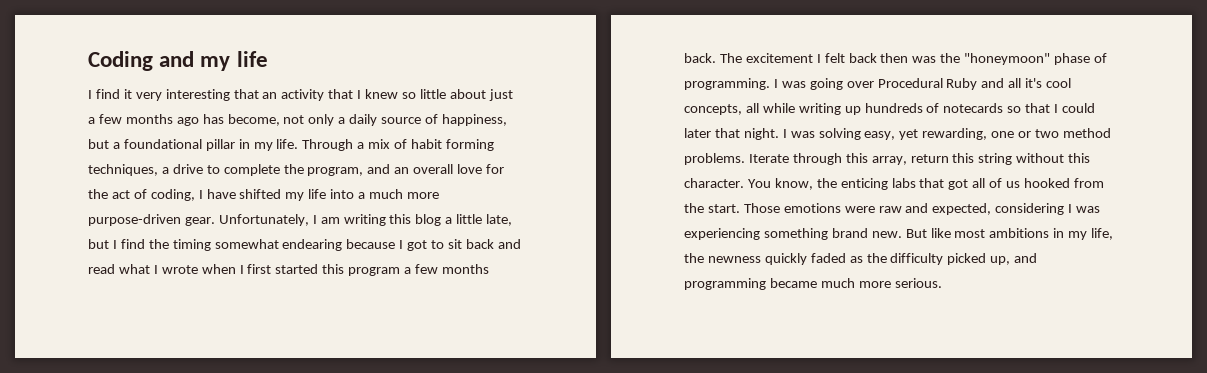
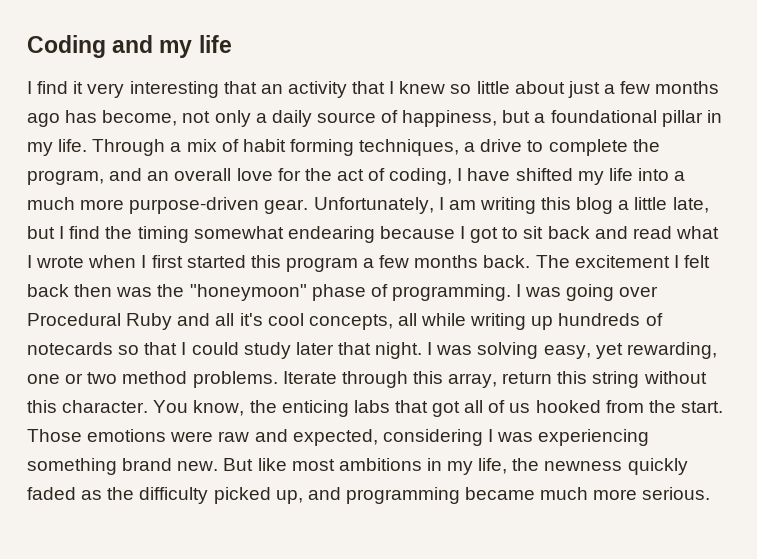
(1096, 108) none -> [243,342,291,359] study

